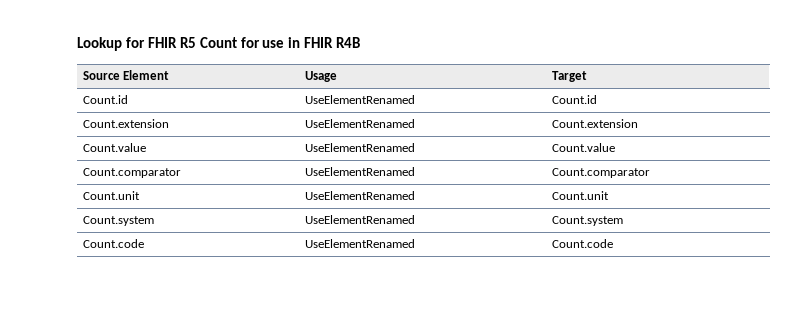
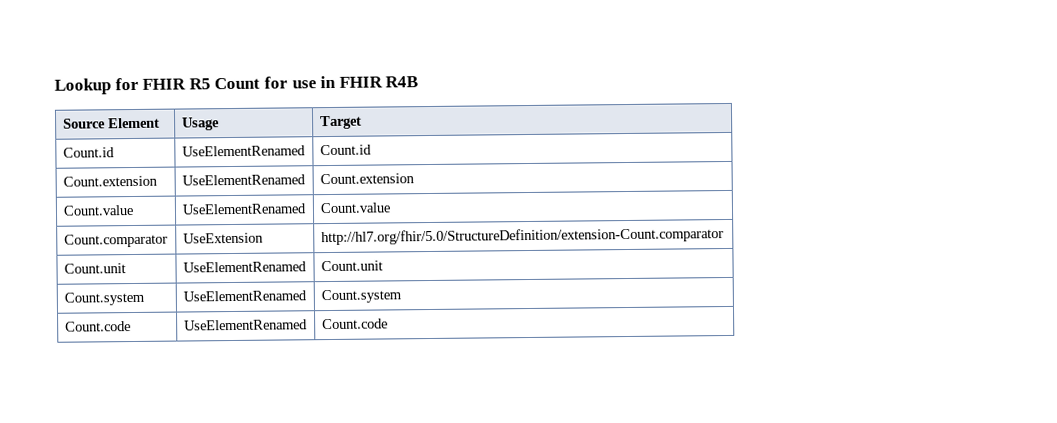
[304,167,415,176] [551,168,650,178] UseElementRenamed | Count.comparator -> [182,232,264,244] [320,227,724,246] UseExtension | http://hl7.org/fhir/5.0/StructureDefinition/extension-Count.comparator

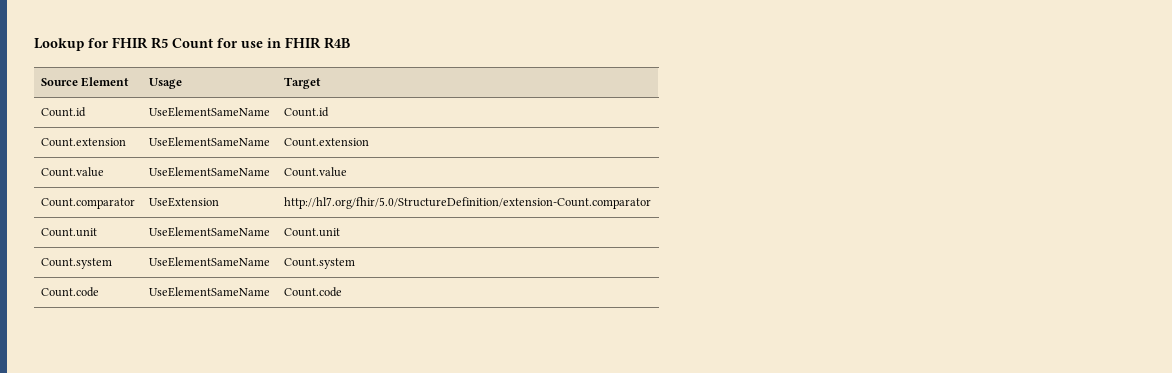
[181,145,306,157] UseElementRenamed -> [148,107,270,117] UseElementSameName
[181,174,306,186] UseElementRenamed -> [148,137,270,147] UseElementSameName
[181,203,307,215] UseElementRenamed -> [148,167,270,177] UseElementSameName
[182,261,307,273] UseElementRenamed -> [148,227,270,237] UseElementSameName
[182,290,307,302] UseElementRenamed -> [148,257,270,267] UseElementSameName
[183,319,308,331] UseElementRenamed -> [148,287,270,297] UseElementSameName

